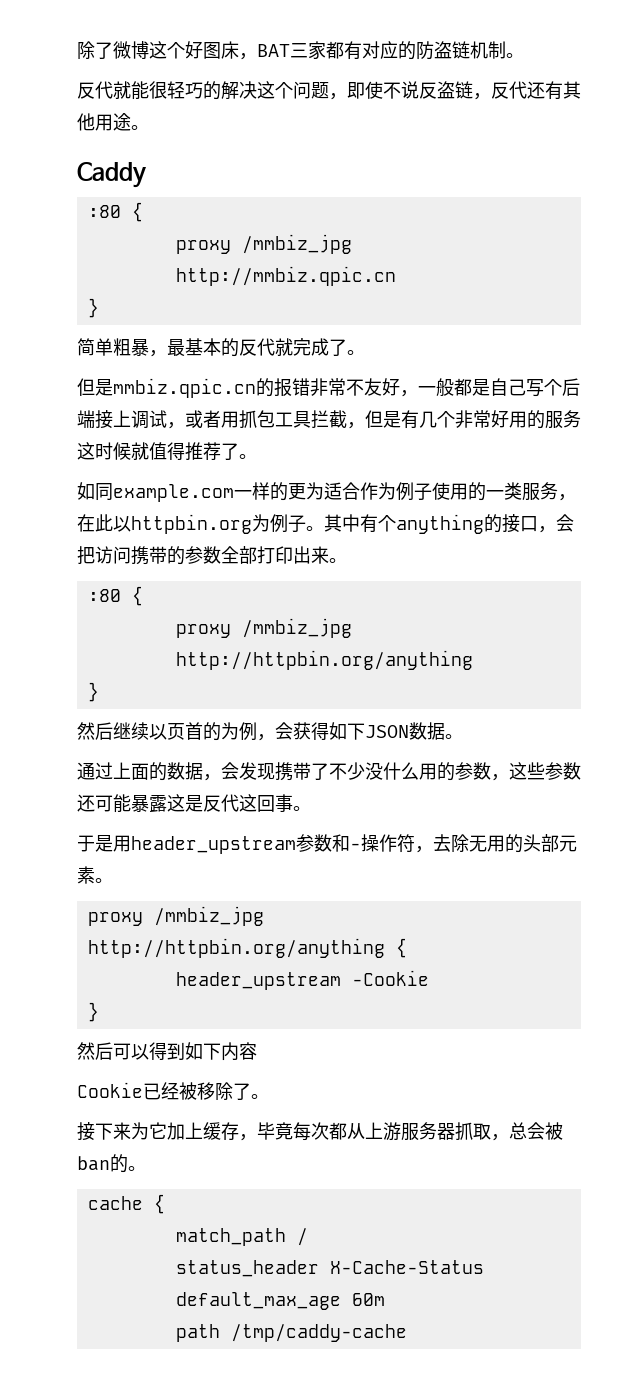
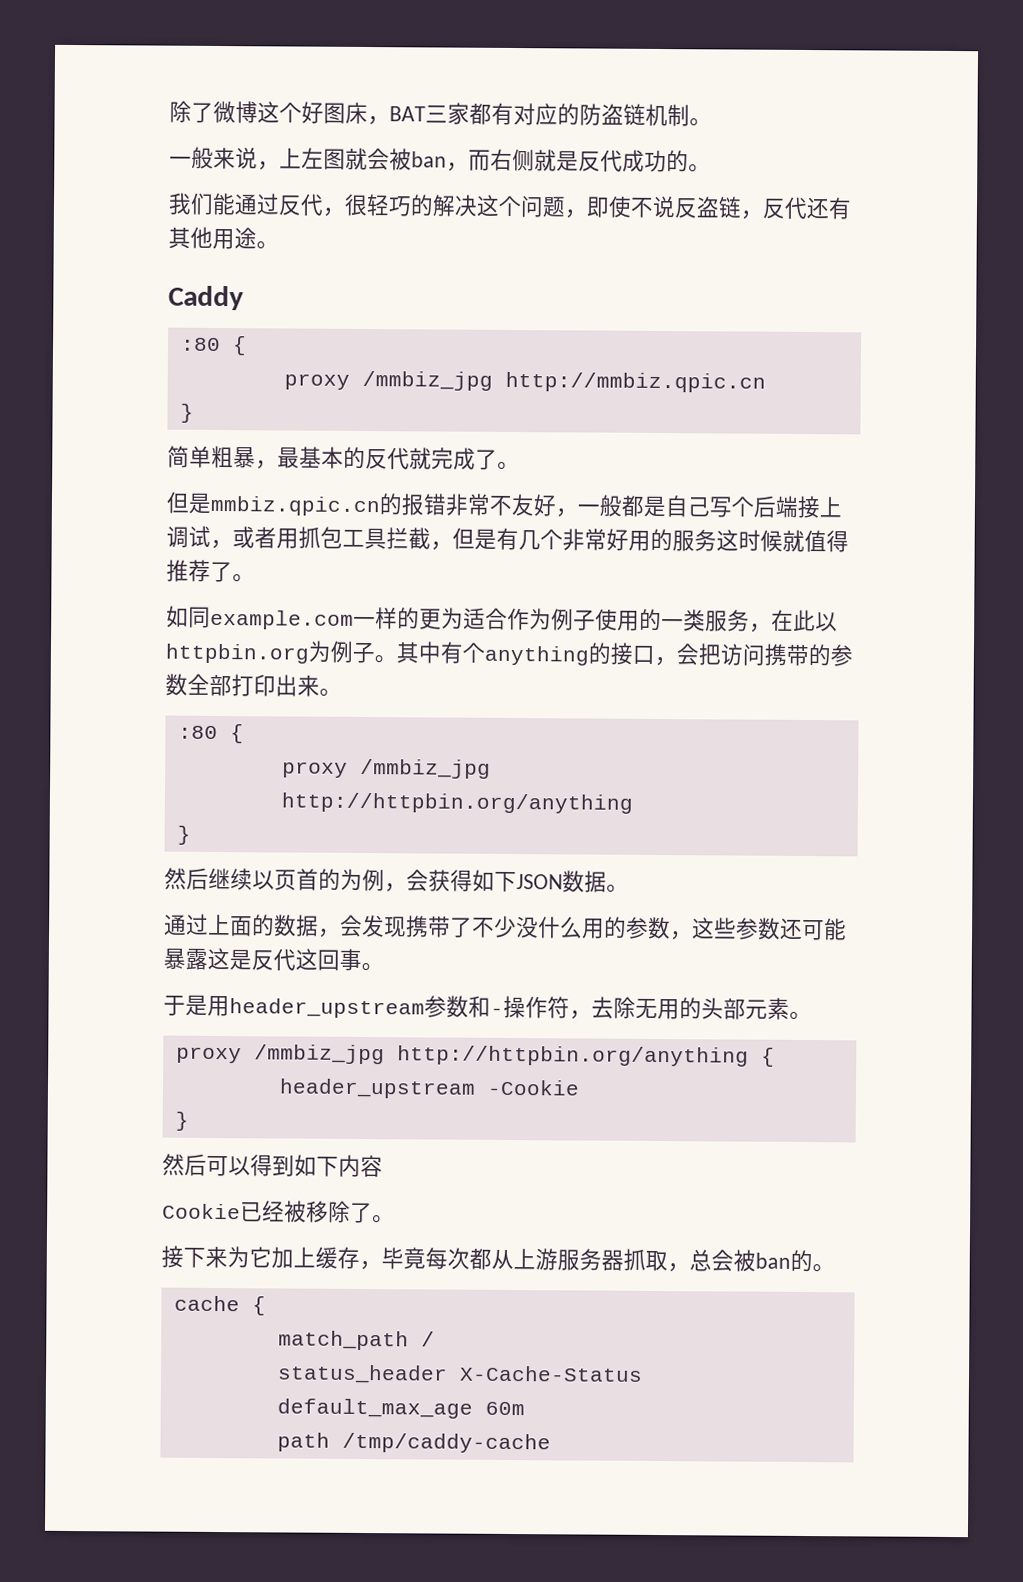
[77,81,149,100] 反代就能 -> [169,146,711,173] [168,192,345,217] 一般来说，上左图就会被ban，而右侧就是反代成功的。 // 我们能通过反代，

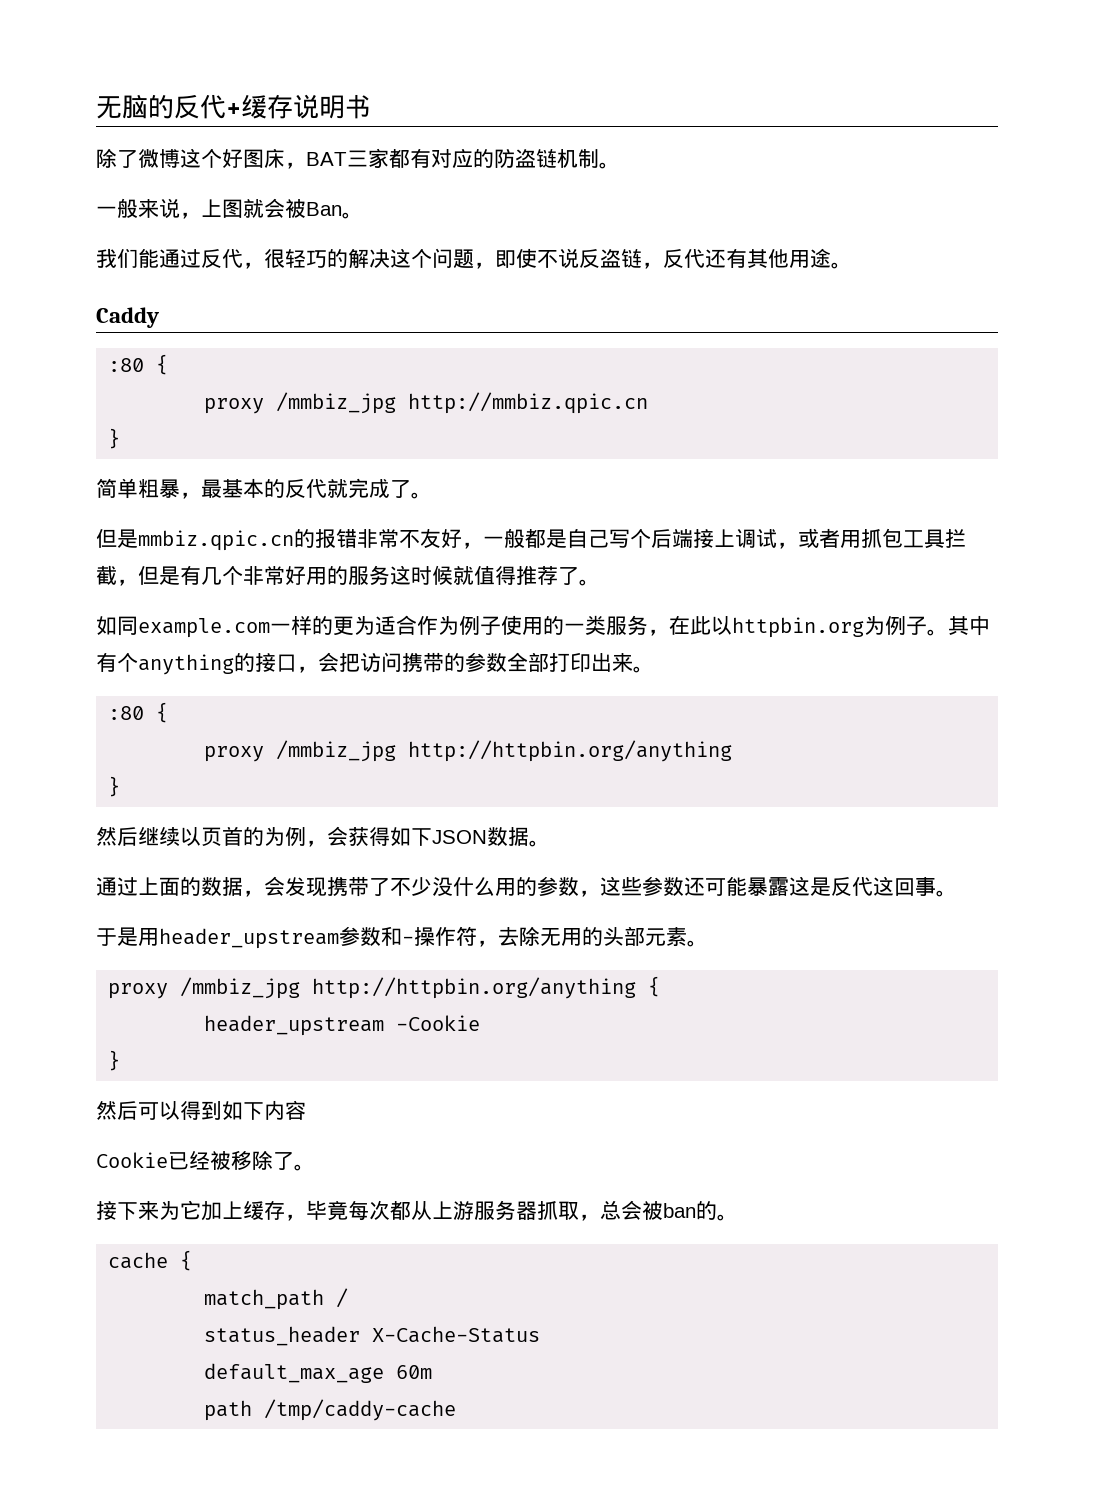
(169, 111) none -> [96,94,371,119] 无脑的反代+缓存说明书 //
[301,147,324,169] 左 -> (222, 208) none
[411,148,689,173] ban，而右侧就是反代成功的 -> [306,202,342,216] Ban

